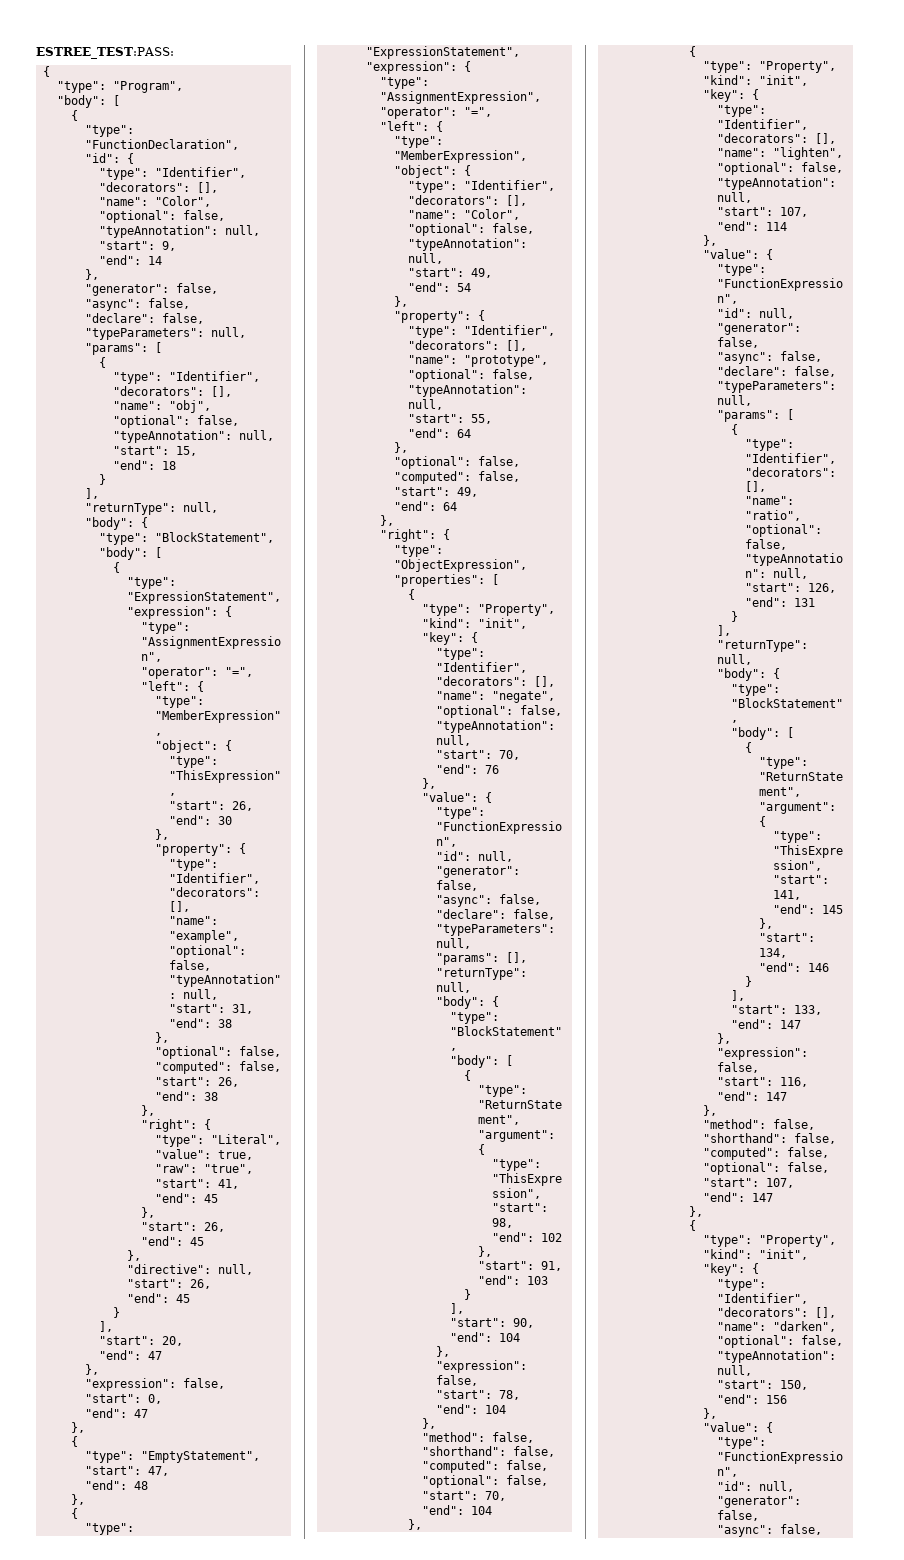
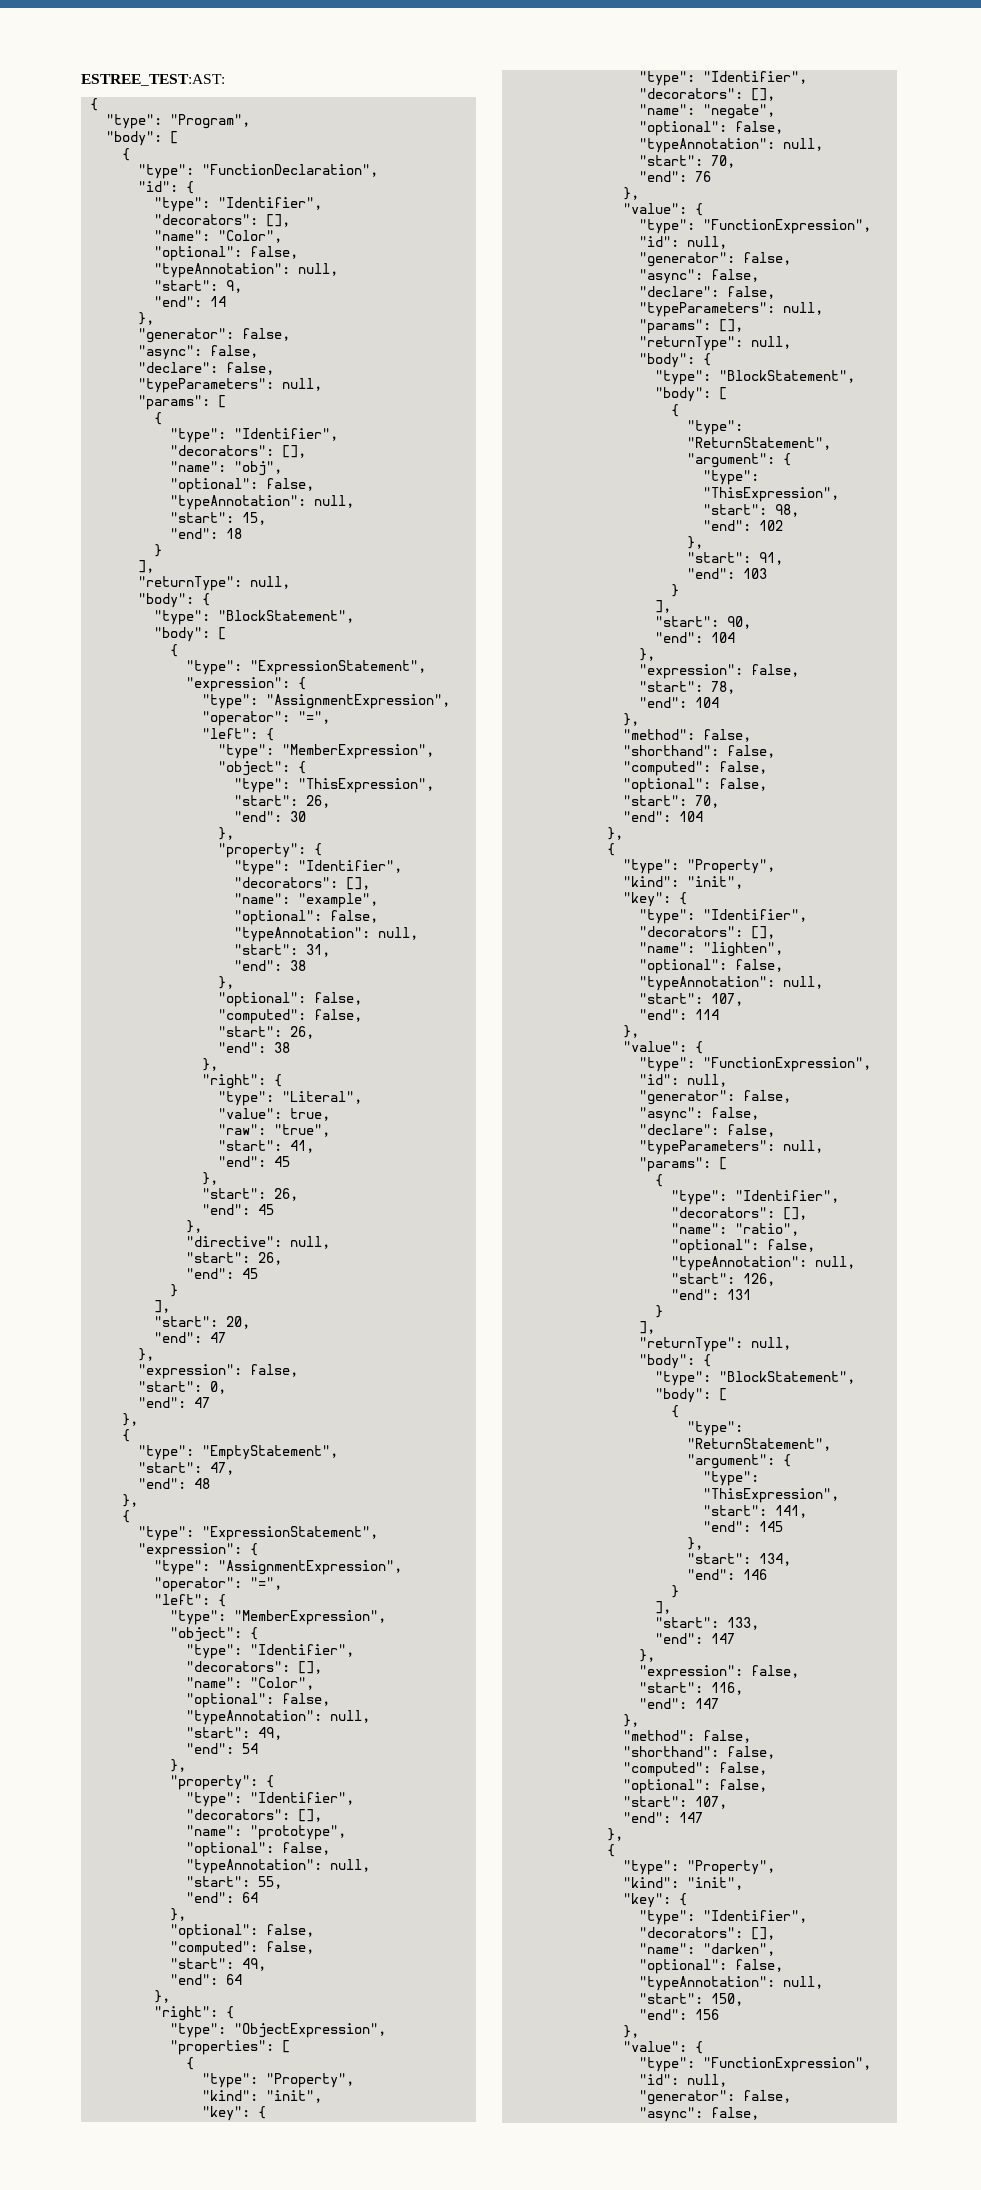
[36,47,174,59] ESTREE_TEST:PASS: -> [81,74,225,86] ESTREE_TEST:AST:

